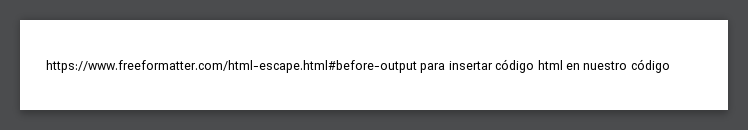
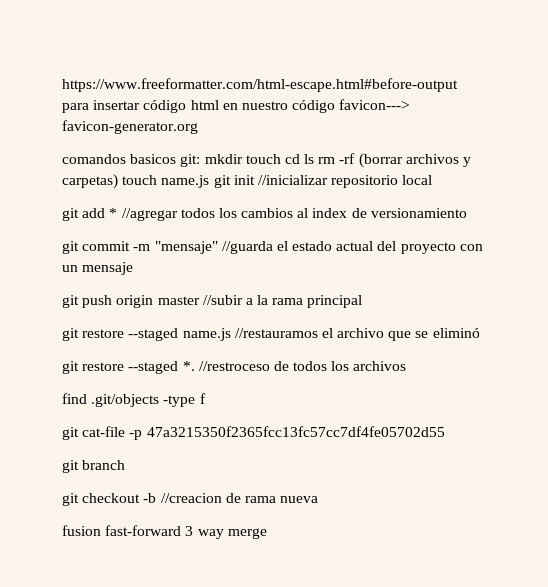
(670, 66) none -> [339,99,411,110] [62,120,198,134] [62,153,472,168] [62,174,433,189] [62,208,467,221] [62,241,483,254] [62,262,134,275] [62,295,363,308] [62,328,480,341] [62,361,407,374] [62,393,206,407] [62,426,445,440] [62,460,126,473] [62,493,319,506] [62,525,267,539] favicon---> favicon-generator.org // comandos basicos git: mkdir touch cd ls rm -rf (borrar archivos y carpetas) touch name.js git init //inicializar repositorio local // git add * //agregar todos los cambios al index de versionamiento // git commit -m "mensaje" //guarda el estado actual del proyecto con un mensaje // git push origin master //subir a la rama principal // git restore --staged name.js //restauramos el archivo que se eliminó // git restore --staged *. //restroceso de todos los archivos // find .git/objects -type f // git cat-file -p 47a3215350f2365fcc13fc57cc7df4fe05702d55 // git branch // git checkout -b //creacion de rama nueva // fusion fast-forward 3 way merge

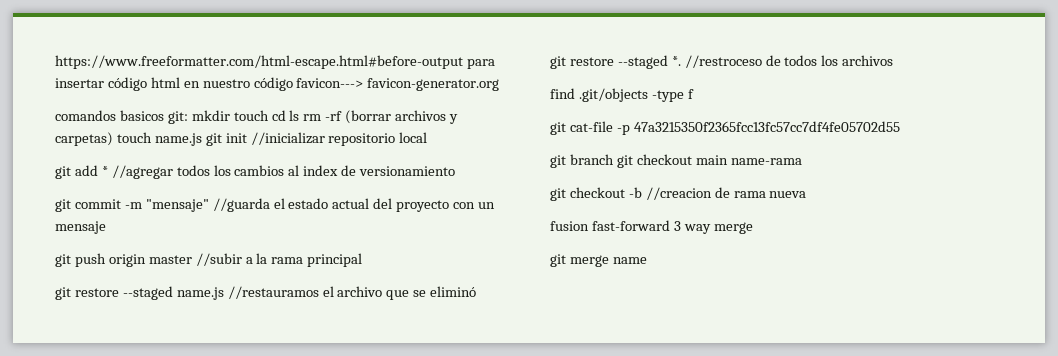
(126, 465) none -> [616,154,802,168] git checkout main name-rama
(267, 533) none -> [550,254,647,267] // git merge name

